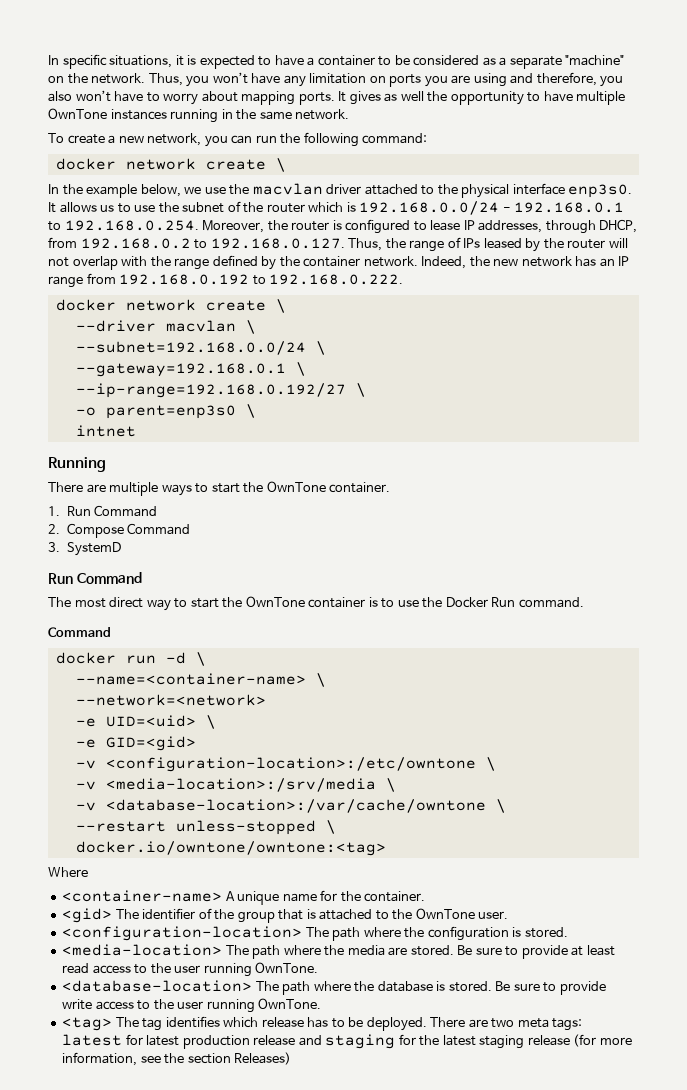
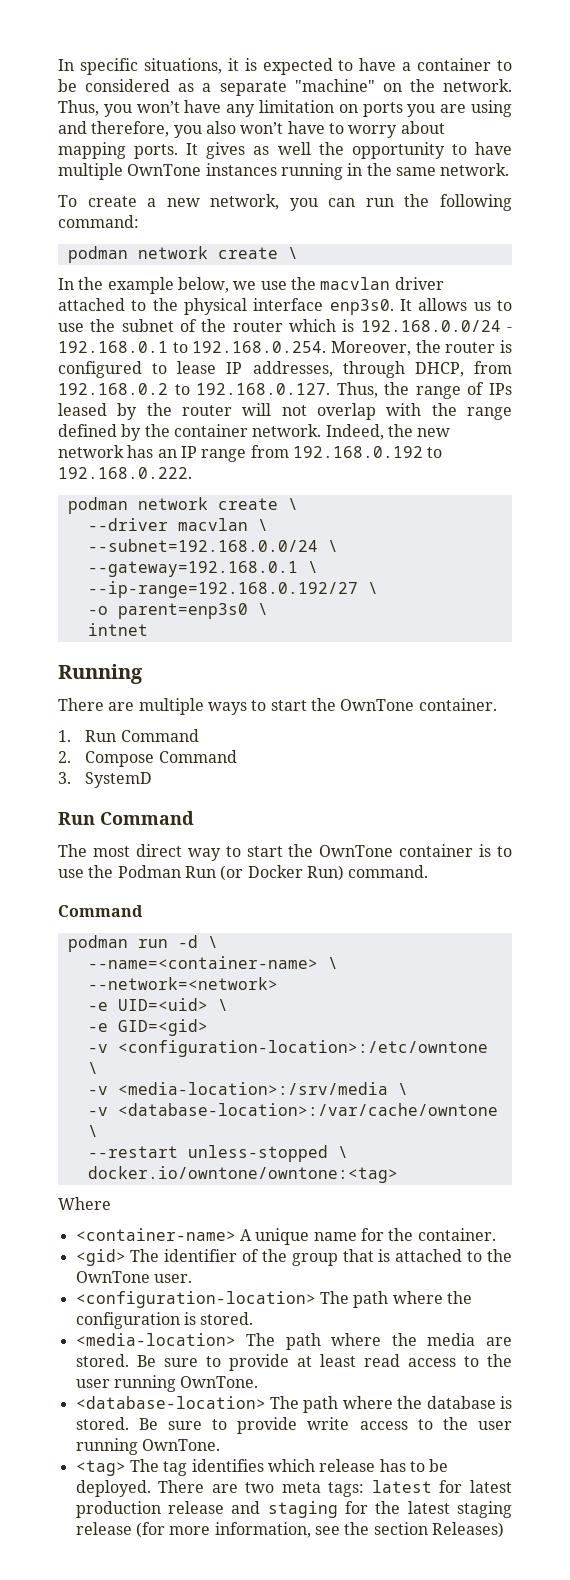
[55,158,116,170] docker -> [67,246,128,263] podman
[55,299,116,311] docker -> [67,497,128,514] podman
[445,597,516,608] Docker Run -> [117,865,344,881] Podman Run (or Docker Run)
[55,652,116,664] docker -> [67,935,128,952] podman

